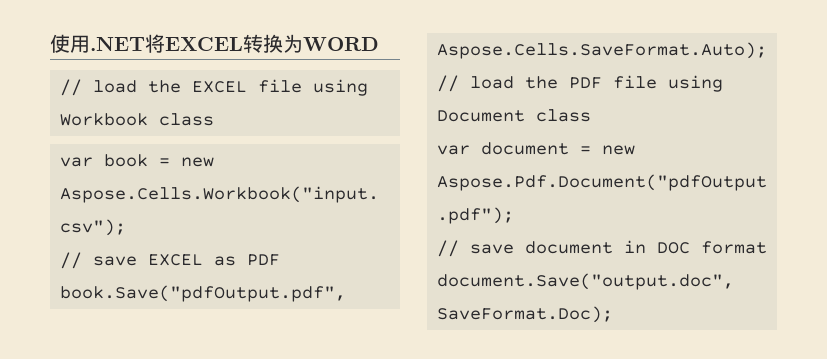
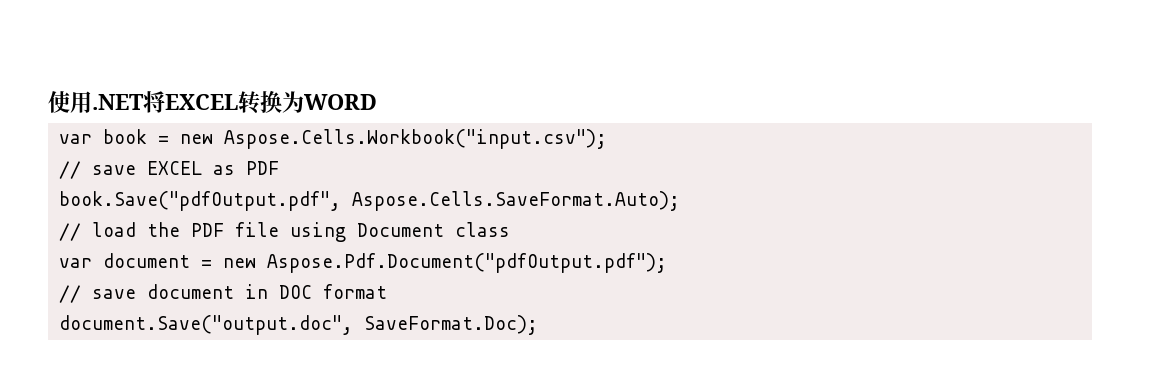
[59,79,368,96] [59,113,214,126] // // load the EXCEL file using Workbook class -> (377, 102) none

